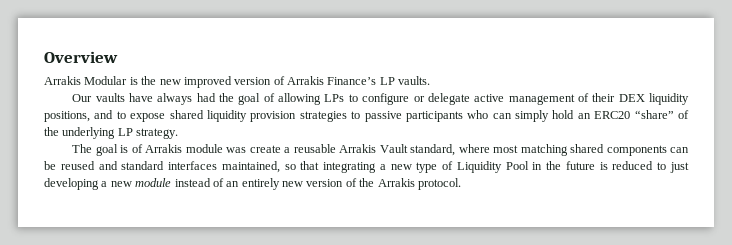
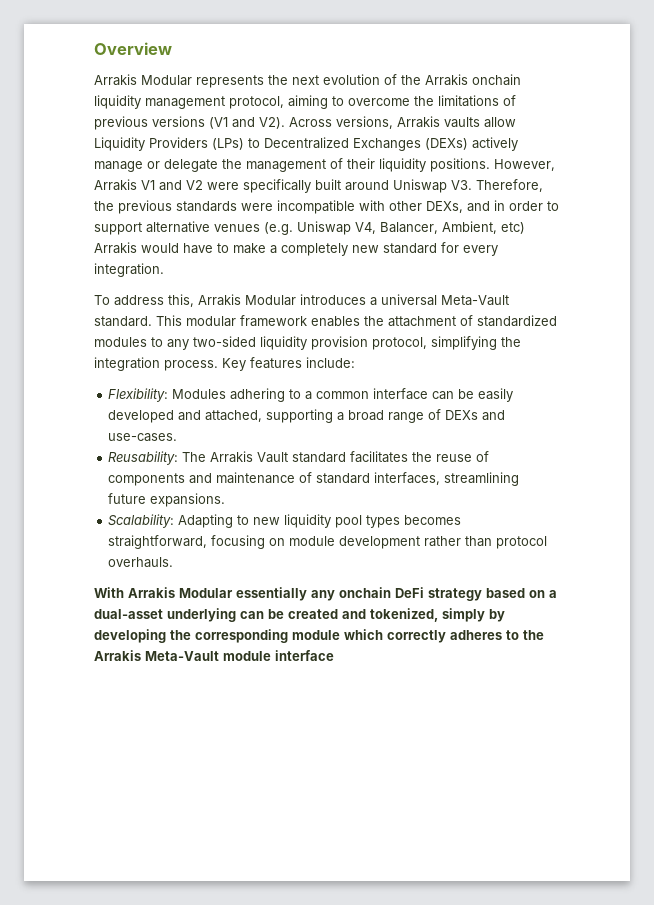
[129,76,431,88] [72,93,410,105] is the new improved version of Arrakis Finance’s LP vaults. // Our vaults have always had the goal of allowing LPs to configure -> [196,74,521,88] [94,95,516,109] [94,116,516,130] [94,137,518,151] [94,161,143,172] represents the next evolution of the Arrakis onchain liquidity management protocol, aiming to overcome the limitations of previous versions (V1 and V2). Across versions, Arrakis vaults allow Liquidity Providers (LPs) to Decentralized Exchanges (DEXs) actively manage
[474,94,505,102] active -> [222,159,242,169] the
[618,93,690,105] [44,110,690,122] [44,127,179,139] [72,144,689,156] [44,161,690,173] [44,178,461,190] DEX liquidity positions, and to expose shared liquidity provision strategies to passive participants who can simply hold an ERC20 “share” of the underlying LP strategy. // The goal is of Arrakis module was create a reusable Arrakis Vault standard, where most matching shared components can be reused and standard interfaces maintained, so that integrating a new type of Liquidity Pool in the future is reduced to just developing a new module instead of an entirely new version of the Arrakis protocol. -> [379,158,555,172] [94,179,543,193] [94,200,559,214] [94,221,525,235] [94,242,498,256] [94,263,164,277] [94,294,509,307] [94,315,557,327] [94,336,521,350] [94,357,355,371] [108,388,514,402] [108,409,506,423] [108,433,178,442] [108,451,490,465] [108,472,520,486] [108,493,226,507] [108,514,462,528] [108,535,548,549] [108,557,174,568] [94,587,557,601] [94,608,505,622] [94,629,544,643] [94,650,334,661] liquidity positions. However, Arrakis V1 and V2 were specifically built around Uniswap V3. Therefore, the previous standards were incompatible with other DEXs, and in order to support alternative venues (e.g. Uniswap V4, Balancer, Ambient, etc) Arrakis would have to make a completely new standard for every integration. // To address this, Arrakis Modular introduces a universal Meta-Vault standard. This modular framework enables the attachment of standardized modules to any two-sided liquidity provision protocol, simplifying the integration process. Key features include: // Flexibility: Modules adhering to a common interface can be easily developed and attached, supporting a broad range of DEXs and use-cases. // Reusability: The Arrakis Vault standard facilitates the reuse of components and maintenance of standard interfaces, streamlining future expansions. // Scalability: Adapting to new liquidity pool types becomes straightforward, focusing on module development rather than protocol overhauls. // With Arrakis Modular essentially any onchain DeFi strategy based on a dual-asset underlying can be created and tokenized, simply by developing the corresponding module which correctly adheres to the Arrakis Meta-Vault module interface

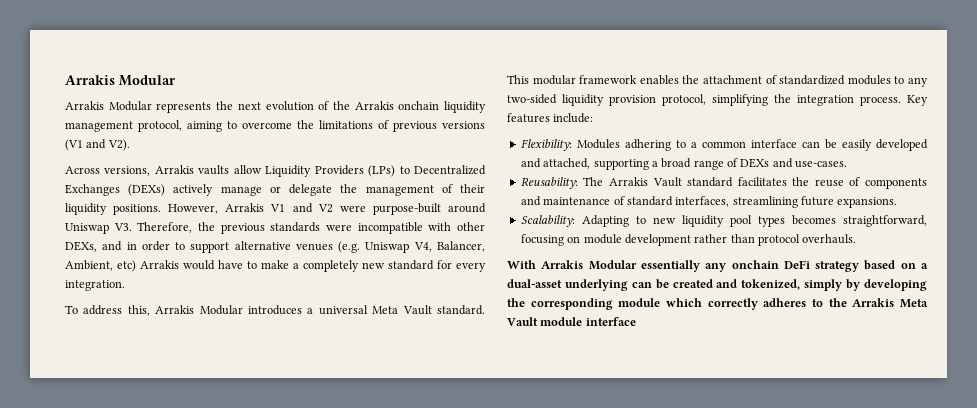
[94,42,172,55] Overview -> [65,75,176,86] Arrakis Modular
(285, 123) none -> (130, 145) //
[243,179,341,193] specifically built -> [372,203,441,215] purpose-built
[441,295,509,306] Meta-Vault -> [372,305,432,315] Meta Vault
[145,651,219,661] Meta-Vault -> [900,299,928,308] [507,317,538,326] Meta Vault

